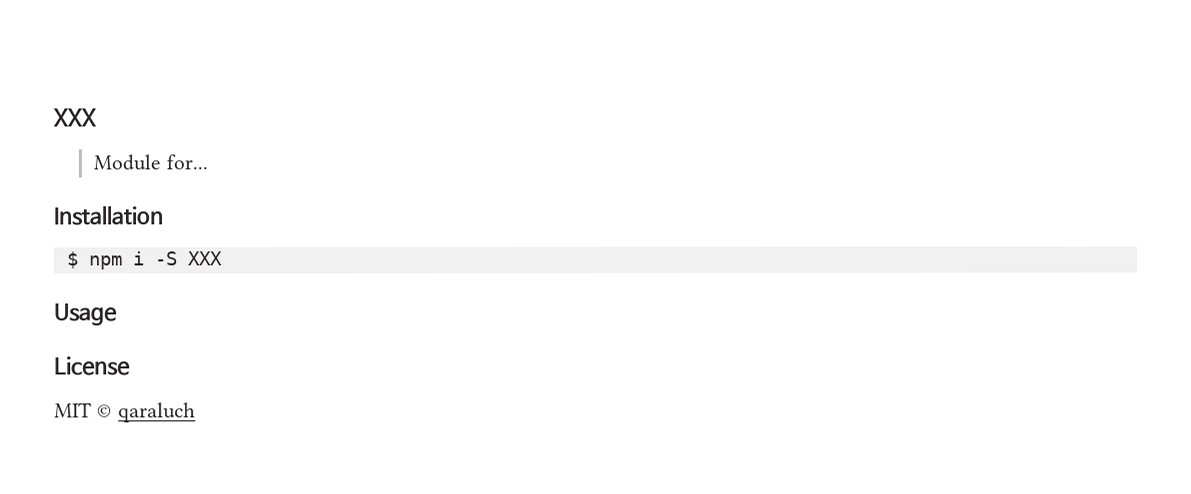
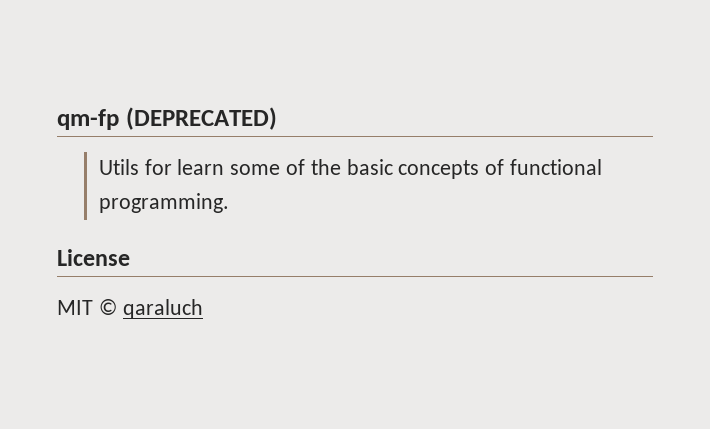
[52,108,97,127] [93,154,208,171] [53,205,163,226] [66,251,223,270] [54,303,118,326] XXX // Module for... // Installation // $ npm i -S XXX // Usage -> [57,107,277,130] [98,159,603,179] [98,193,229,213] qm-fp (DEPRECATED) // Utils for learn some of the basic concepts of functional programming.

